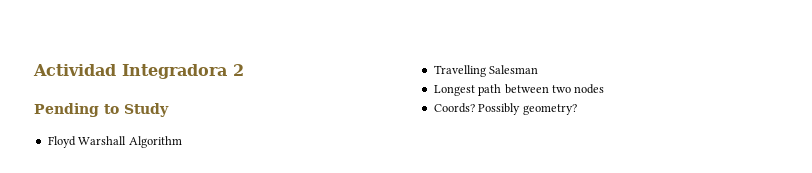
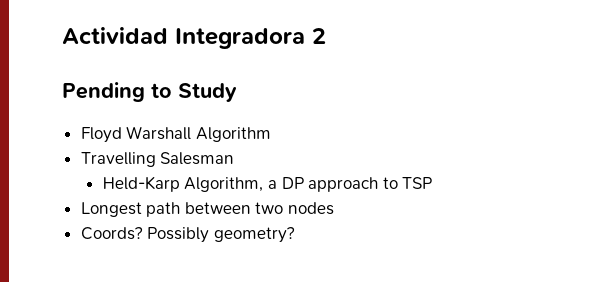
(539, 69) none -> [102,176,433,192] // Held-Karp Algorithm, a DP approach to TSP

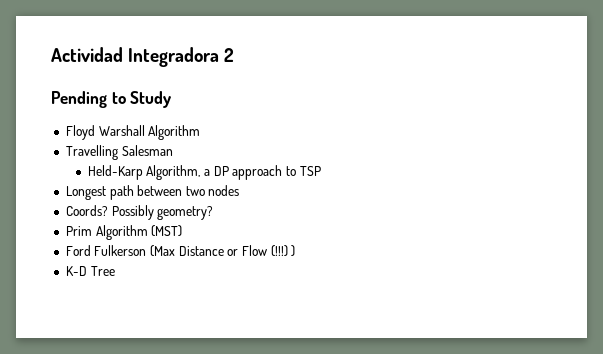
(295, 235) none -> [65,225,183,240] [65,245,296,257] [65,266,115,276] // Prim Algorithm (MST) // Ford Fulkerson (Max Distance or Flow (!!!) ) // K-D Tree

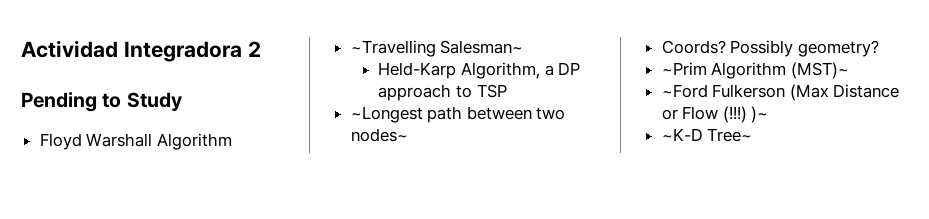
[65,145,173,160] Travelling Salesman -> [350,40,524,57] ~Travelling Salesman~
[65,186,106,200] Longest -> [350,106,423,123] ~Longest
[208,185,240,196] nodes -> [350,128,408,142] nodes~
[65,225,183,240] [65,245,91,256] Prim Algorithm (MST) // Ford -> [661,62,849,79] [661,84,708,98] ~Prim Algorithm (MST)~ // ~Ford
[291,245,296,257] [65,266,115,276] ) // K-D Tree -> [751,106,769,123] [661,128,753,142] )~ // ~K-D Tree~

